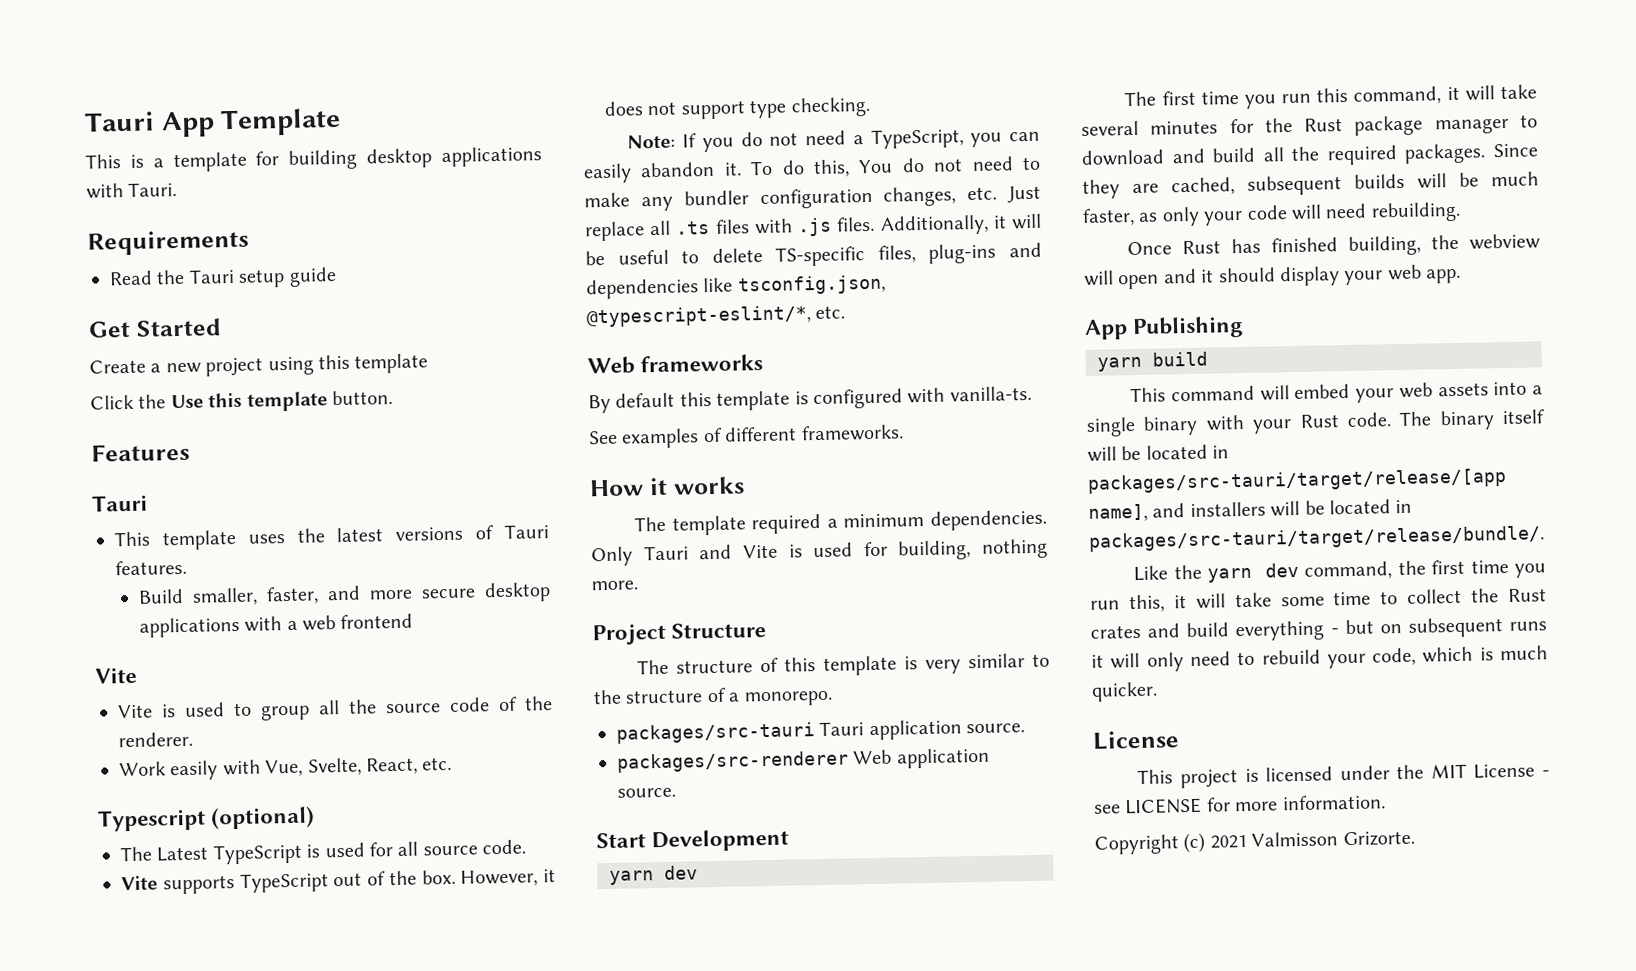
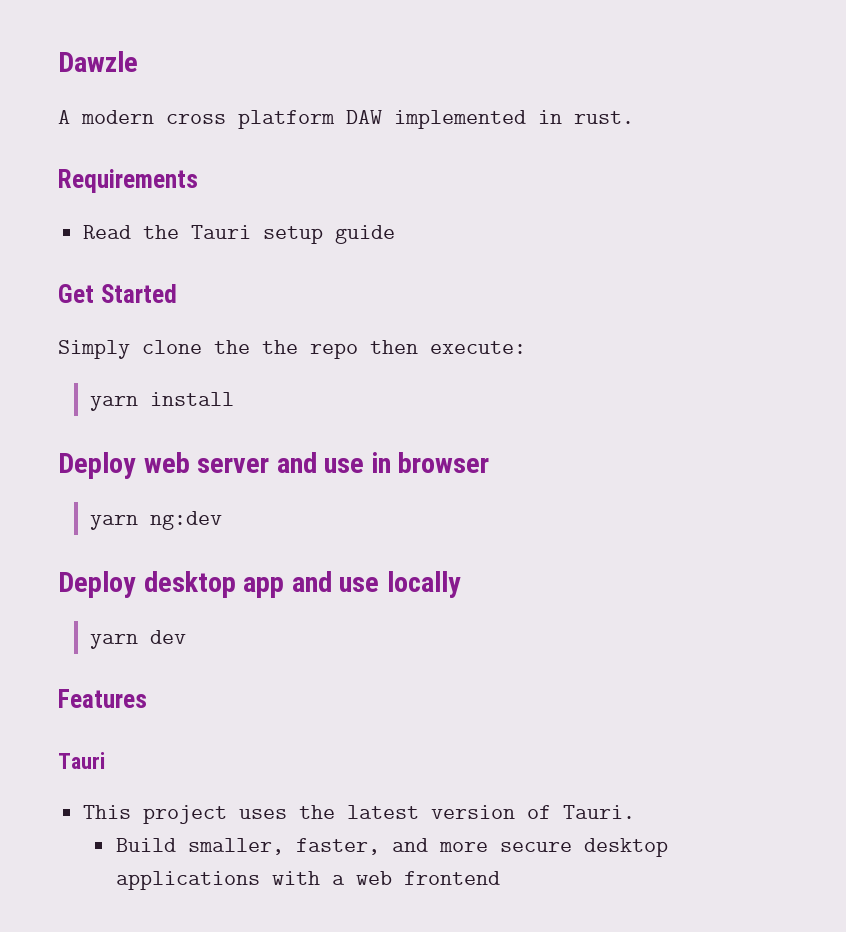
[84,107,342,138] [85,146,542,173] [86,182,178,199] Tauri App Template // This is a template for building desktop applications with Tauri. -> [58,51,138,72] [58,110,634,129] Dawzle // A modern cross platform DAW implemented in rust.
[89,353,429,377] [90,390,393,412] Create a new project using this template // Click the Use this template button. -> [58,340,526,359] [90,392,235,411] [58,452,490,479] [90,511,223,530] [58,571,461,598] [90,630,187,649] Simply clone the the repo then execute: // yarn install // Deploy web server and use in browser // yarn ng:dev // Deploy desktop app and use locally // yarn dev
[161,529,237,551] template -> [143,805,228,824] project
[395,524,549,541] [115,559,187,576] versions of Tauri features. -> [431,805,636,819] version of Tauri.
[95,666,137,684] [118,696,553,721] [118,731,193,748] [119,756,453,781] [98,806,316,832] [120,839,527,865] [121,869,556,895] [604,96,871,120] [627,128,1040,153] [583,156,1041,184] [584,185,1041,212] [584,213,1042,242] [585,242,1042,267] [586,274,886,300] [586,305,846,328] [587,354,764,375] [588,385,1032,414] [588,424,904,449] [589,476,745,497] [634,509,1047,536] [591,538,1048,567] [591,580,638,591] [592,621,767,646] [637,653,1050,676] [593,687,833,707] [616,719,1026,744] [617,747,990,773] [617,787,676,798] [596,828,790,853] [609,865,698,886] [1124,84,1537,109] [1081,114,1538,136] [1081,143,1538,166] [1082,171,1539,199] [1082,201,1461,227] [1127,233,1541,256] [1084,264,1462,290] [1084,315,1245,340] [1097,351,1208,372] [1130,381,1543,403] [1086,409,1545,437] [1087,444,1230,462] [1087,468,1507,494] [1088,499,1413,522] [1088,525,1545,552] [1133,559,1546,583] [1090,588,1547,613] [1090,617,1547,642] [1091,645,1548,672] [1091,681,1158,702] [1092,730,1180,750] [1137,763,1550,789] [1094,794,1386,815] [1094,830,1415,855] // Vite // Vite is used to group all the source code of the renderer. // Work easily with Vue, Svelte, React, etc. // Typescript (optional) // The Latest TypeScript is used for all source code. // Vite supports TypeScript out of the box. However, it does not support type checking. // Note: If you do not need a TypeScript, you can easily abandon it. To do this, You do not need to make any bundler configuration changes, etc. Just replace all .ts files with .js files. Additionally, it will be useful to delete TS-specific files, plug-ins and dependencies like tsconfig.json, @typescript-eslint/*, etc. // Web frameworks // By default this template is configured with vanilla-ts. // See examples of different frameworks. // How it works // The template required a minimum dependencies. Only Tauri and Vite is used for building, nothing more. // Project Structure // The structure of this template is very similar to the structure of a monorepo. // packages/src-tauri Tauri application source. // packages/src-renderer Web application source. // Start Development // yarn dev // The first time you run this command, it will take several minutes for the Rust package manager to download and build all the required packages. Since they are cached, subsequent builds will be much faster, as only your code will need rebuilding. // Once Rust has finished building, the webview will open and it should display your web app. // App Publishing // yarn build // This command will embed your web assets into a single binary with your Rust code. The binary itself will be located in packages/src-tauri/target/release/[app name], and installers will be located in packages/src-tauri/target/release/bundle/. // Like the yarn dev command, the first time you run this, it will take some time to collect the Rust crates and build everything - but on subsequent runs it will only need to rebuild your code, which is much quicker. // License // This project is licensed under the MIT License - see LICENSE for more information. // Copyright (c) 2021 Valmisson Grizorte. -> (500, 878) none

